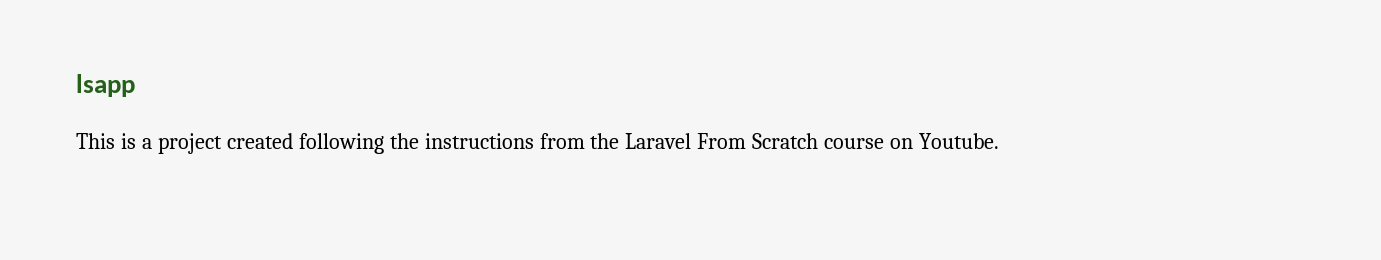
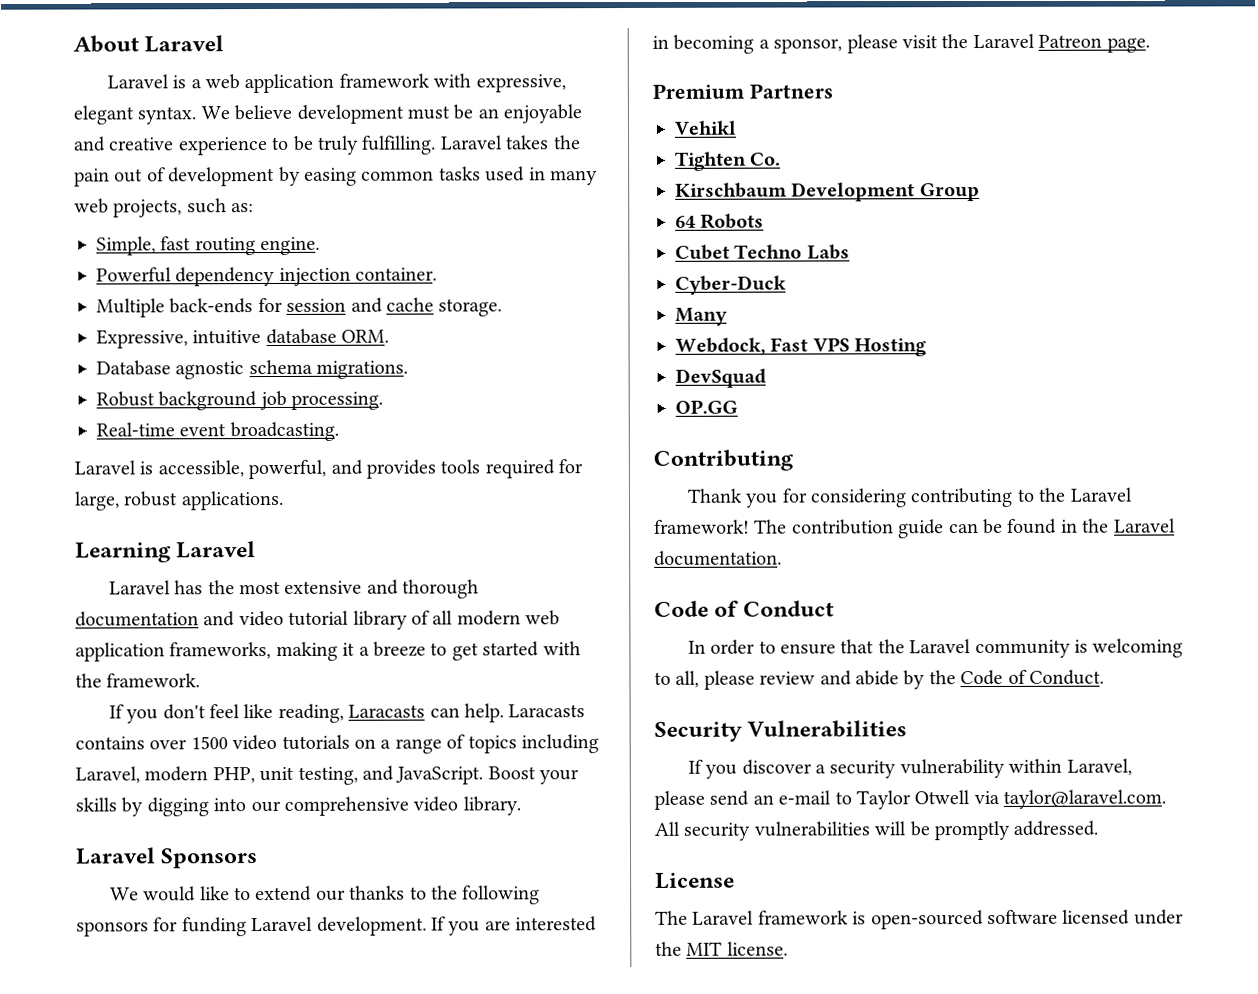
[76,74,135,97] [76,133,1000,154] lsapp // This is a project created following the instructions from the Laravel From Scratch course on Youtube. -> [73,35,225,53] [106,73,566,94] [73,104,583,125] [73,135,581,156] [74,166,598,187] [74,198,255,218] [96,236,321,256] [96,266,438,287] [96,297,503,318] [96,328,390,349] [96,359,409,380] [96,390,384,411] [96,421,339,442] [74,459,584,480] [74,490,284,511] [75,541,257,563] [108,579,480,599] [75,610,561,630] [75,641,581,662] [75,673,201,688] [108,703,586,724] [75,734,599,754] [75,765,580,785] [75,796,521,817] [75,847,259,869] [109,885,541,905] [76,916,598,937] [652,33,1150,54] [652,83,833,99] [674,120,736,135] [675,151,782,171] [675,182,980,202] [675,213,765,229] [675,244,850,260] [675,275,787,295] [675,307,728,326] [675,337,928,357] [675,368,766,388] [675,399,738,414] [653,449,793,471] [686,487,1133,508] [654,518,1176,539] [654,550,782,566] [654,600,835,617] [687,638,1184,659] [654,669,1104,690] [654,720,908,742] [687,758,1132,779] [654,789,1167,810] [654,820,1099,841] [655,872,735,889] [655,909,1184,930] [655,941,788,956] About Laravel // Laravel is a web application framework with expressive, elegant syntax. We believe development must be an enjoyable and creative experience to be truly fulfilling. Laravel takes the pain out of development by easing common tasks used in many web projects, such as: // Simple, fast routing engine. // Powerful dependency injection container. // Multiple back-ends for session and cache storage. // Expressive, intuitive database ORM. // Database agnostic schema migrations. // Robust background job processing. // Real-time event broadcasting. // Laravel is accessible, powerful, and provides tools required for large, robust applications. // Learning Laravel // Laravel has the most extensive and thorough documentation and video tutorial library of all modern web application frameworks, making it a breeze to get started with the framework. // If you don't feel like reading, Laracasts can help. Laracasts contains over 1500 video tutorials on a range of topics including Laravel, modern PHP, unit testing, and JavaScript. Boost your skills by digging into our comprehensive video library. // Laravel Sponsors // We would like to extend our thanks to the following sponsors for funding Laravel development. If you are interested in becoming a sponsor, please visit the Laravel Patreon page. // Premium Partners // Vehikl // Tighten Co. // Kirschbaum Development Group // 64 Robots // Cubet Techno Labs // Cyber-Duck // Many // Webdock, Fast VPS Hosting // DevSquad // OP.GG // Contributing // Thank you for considering contributing to the Laravel framework! The contribution guide can be found in the Laravel documentation. // Code of Conduct // In order to ensure that the Laravel community is welcoming to all, please review and abide by the Code of Conduct. // Security Vulnerabilities // If you discover a security vulnerability within Laravel, please send an e-mail to Taylor Otwell via taylor@laravel.com. All security vulnerabilities will be promptly addressed. // License // The Laravel framework is open-sourced software licensed under the MIT license.

